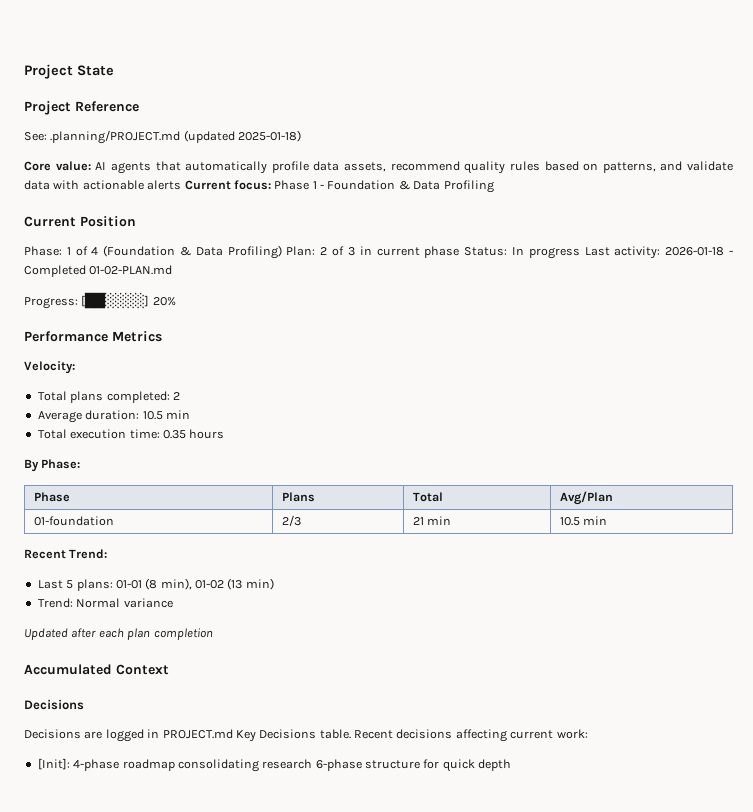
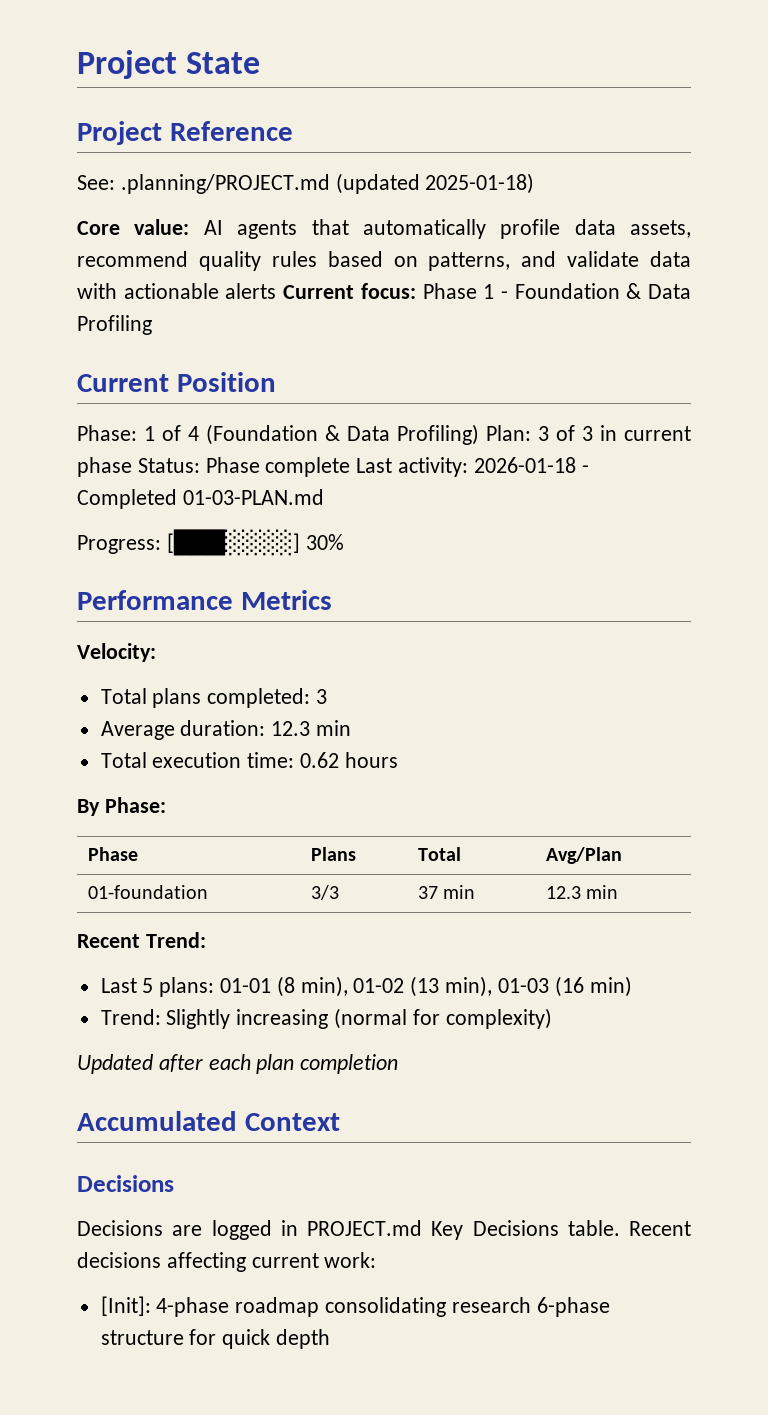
[320,247,328,255] 2 -> [538,426,549,441] 3
[511,247,580,259] In progress -> [205,457,351,477] Phase complete
[89,265,173,275] 01-02-PLAN.md -> [182,489,324,505] 01-03-PLAN.md
[81,292,176,309] [██░░░░] 20% -> [166,529,344,556] [███░░░░] 30%
[172,392,180,400] 2 -> [316,689,328,704] 3
[142,411,163,420] 10.5 -> [271,721,311,736] 12.3
[162,430,186,439] 0.35 -> [300,752,340,768] 0.62
[281,515,301,526] [412,517,424,525] 2/3 | 21 -> [310,885,339,900] [417,886,438,899] 3/3 | 37
[559,517,580,526] 10.5 -> [545,886,581,899] 12.3
(243, 584) none -> [445,976,584,997] min), 01-03 (16
[76,598,173,608] Normal variance -> [166,1008,552,1029] Slightly increasing (normal for complexity)

